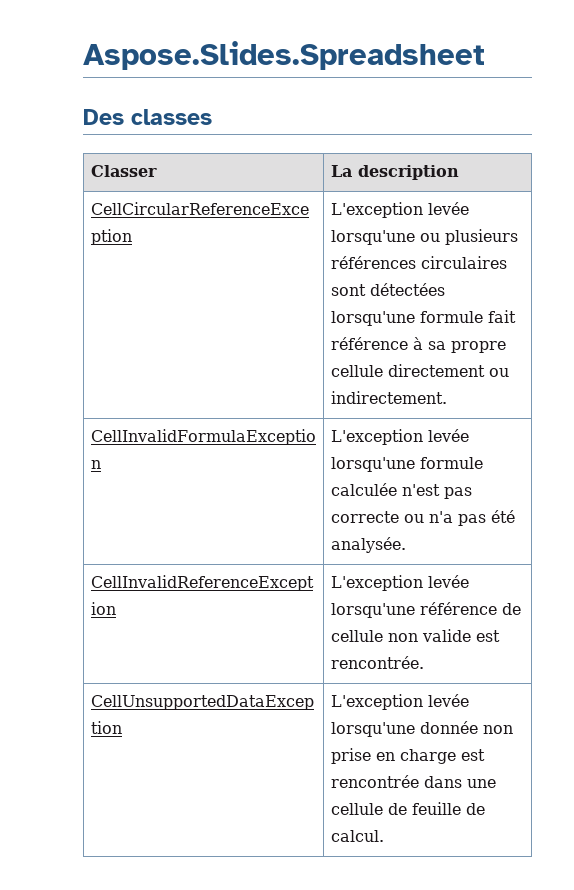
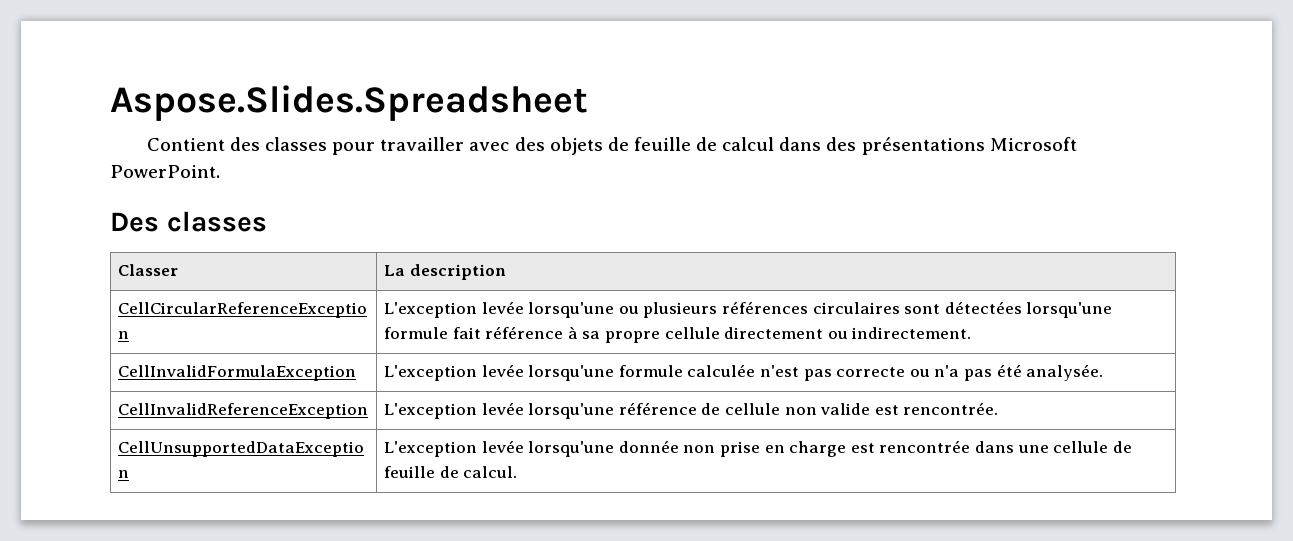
(485, 55) none -> [146,137,1077,155] [110,165,220,178] // Contient des classes pour travailler avec des objets de feuille de calcul dans des présentations Microsoft PowerPoint.

